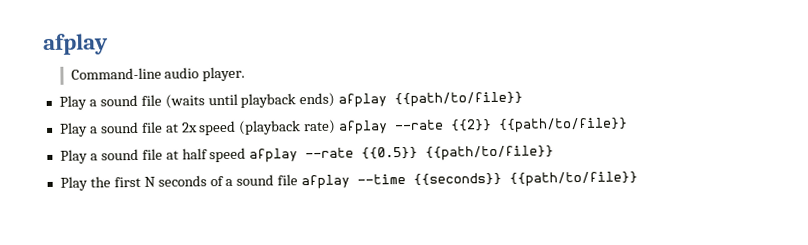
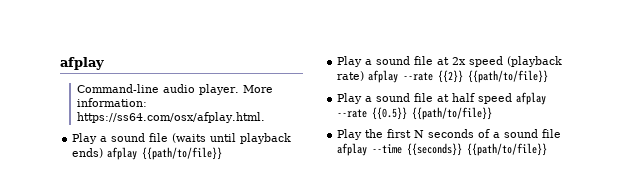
(246, 74) none -> [243,85,274,93] [77,98,148,107] [77,112,266,123] More information: https://ss64.com/osx/afplay.html.

